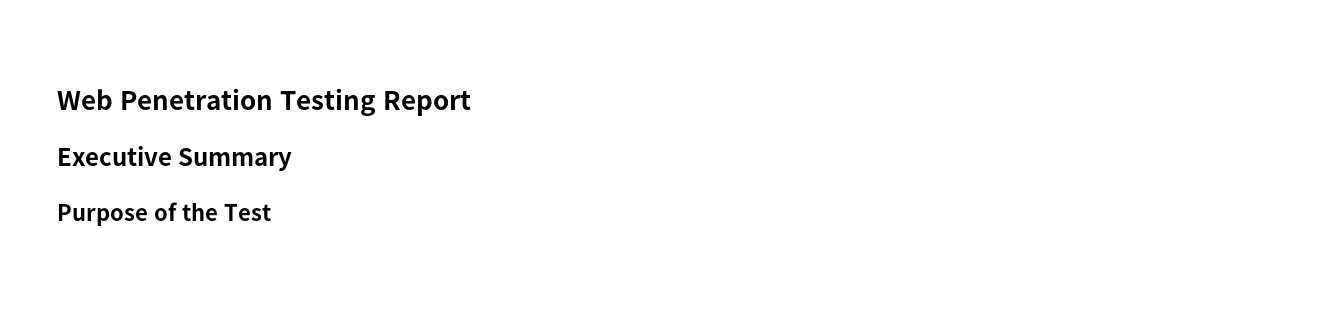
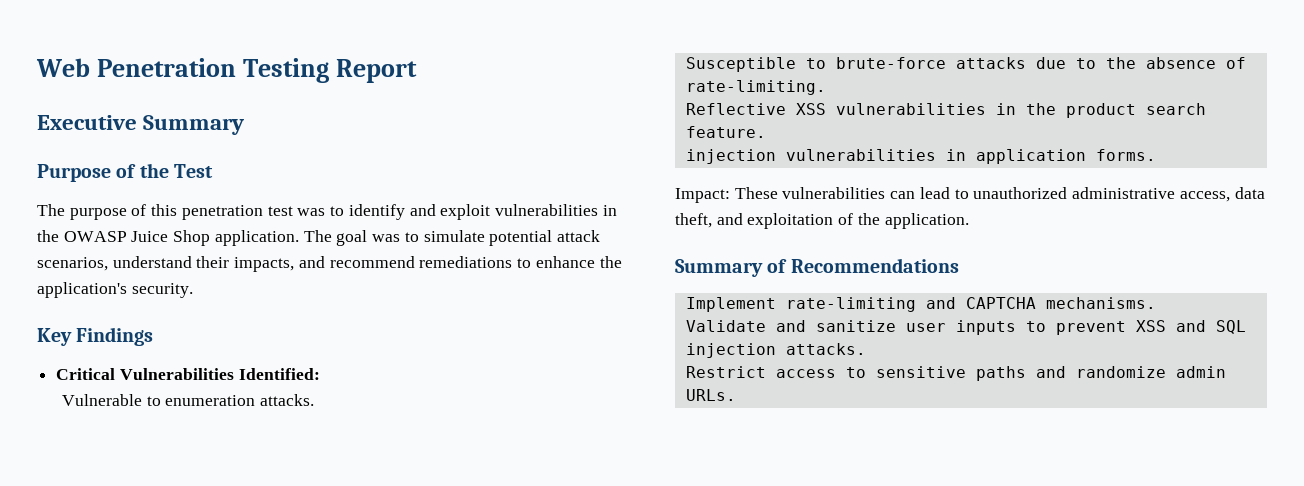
(271, 212) none -> [37,204,617,220] [37,230,600,246] [37,256,622,272] [37,282,193,298] [37,327,154,346] [56,368,320,380] [61,394,315,406] [685,57,1246,72] [685,80,826,95] [685,103,1206,118] [685,126,766,138] [685,149,1156,164] [675,187,1265,203] [675,213,969,229] [675,258,959,277] [685,297,1156,312] [685,320,1246,335] [685,343,866,358] [685,366,1226,381] [685,389,736,401] // The purpose of this penetration test was to identify and exploit vulnerabilities in the OWASP Juice Shop application. The goal was to simulate potential attack scenarios, understand their impacts, and recommend remediations to enhance the application's security. // Key Findings // Critical Vulnerabilities Identified: // Vulnerable to enumeration attacks. // Susceptible to brute-force attacks due to the absence of rate-limiting. // Reflective XSS vulnerabilities in the product search feature. // injection vulnerabilities in application forms. // Impact: These vulnerabilities can lead to unauthorized administrative access, data theft, and exploitation of the application. // Summary of Recommendations // Implement rate-limiting and CAPTCHA mechanisms. // Validate and sanitize user inputs to prevent XSS and SQL injection attacks. // Restrict access to sensitive paths and randomize admin URLs.

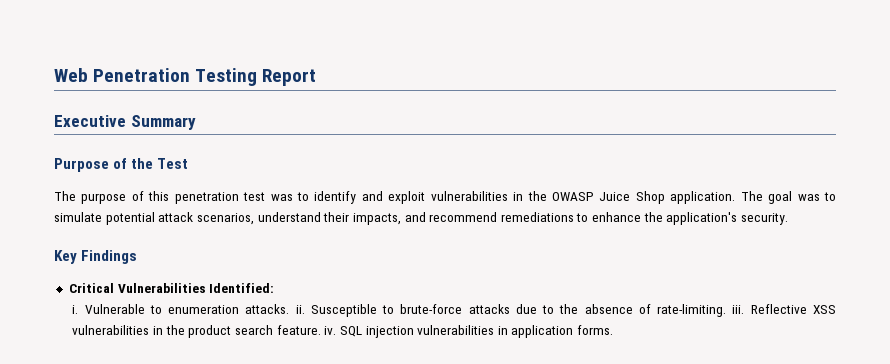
(320, 374) none -> [72,305,79,314] i.
(315, 400) // -> [295,305,305,314] ii.
(826, 87) // -> [732,305,745,314] iii.
(766, 132) // -> [324,326,362,337] iv. SQL
[675,187,1265,203] [675,213,969,229] [675,258,959,277] [685,297,1156,312] [685,320,1246,335] [685,343,866,358] [685,366,1226,381] [685,389,736,401] // Impact: These vulnerabilities can lead to unauthorized administrative access, data theft, and exploitation of the application. // Summary of Recommendations // Implement rate-limiting and CAPTCHA mechanisms. // Validate and sanitize user inputs to prevent XSS and SQL injection attacks. // Restrict access to sensitive paths and randomize admin URLs. -> (614, 330) none

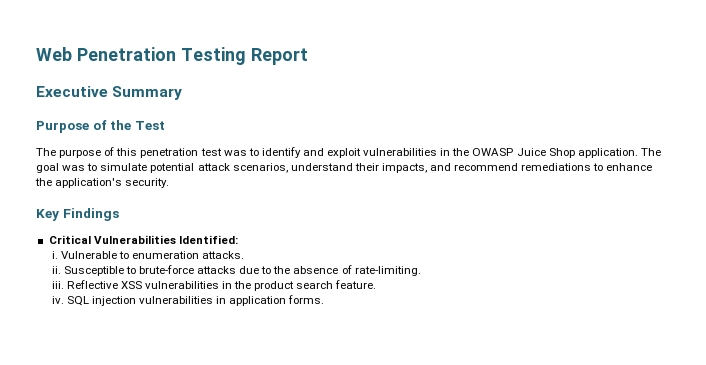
(290, 309) none -> (245, 255) //
(727, 310) none -> (421, 271) //
(321, 330) none -> (377, 284) //

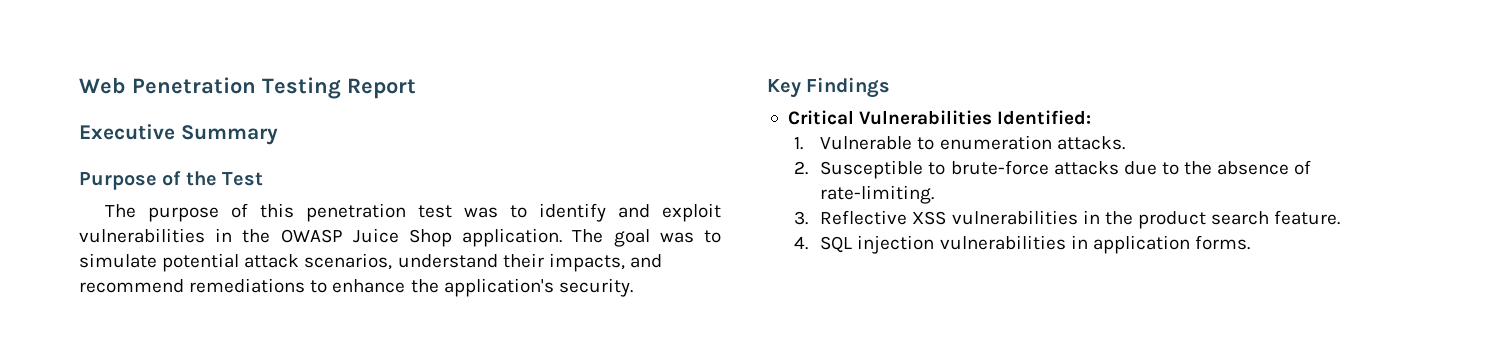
[51,251,58,259] i. -> [793,137,803,150] 1.
[51,266,61,274] ii. -> [793,161,808,175] 2.
[51,281,64,289] iii. -> [793,211,808,225] 3.
[51,296,64,304] iv. -> [793,236,808,250] 4.

